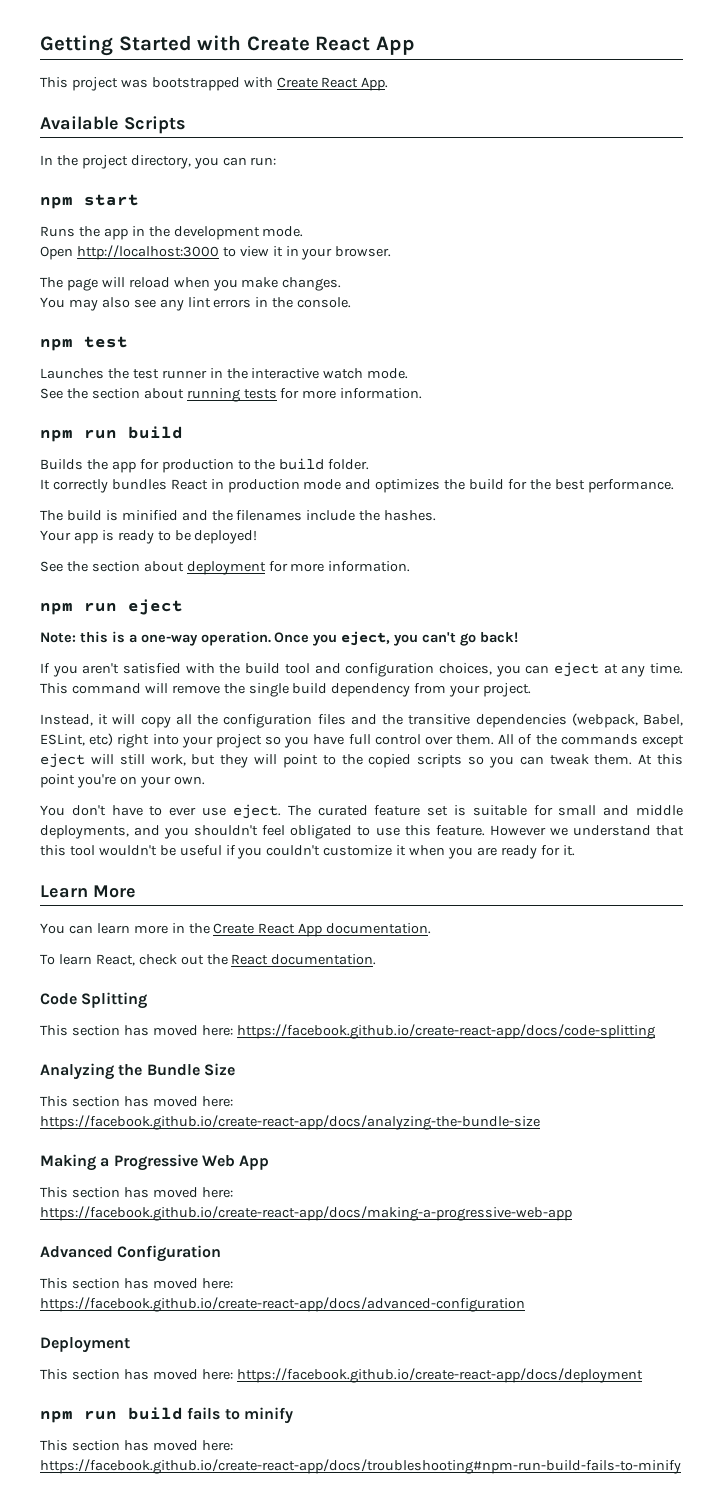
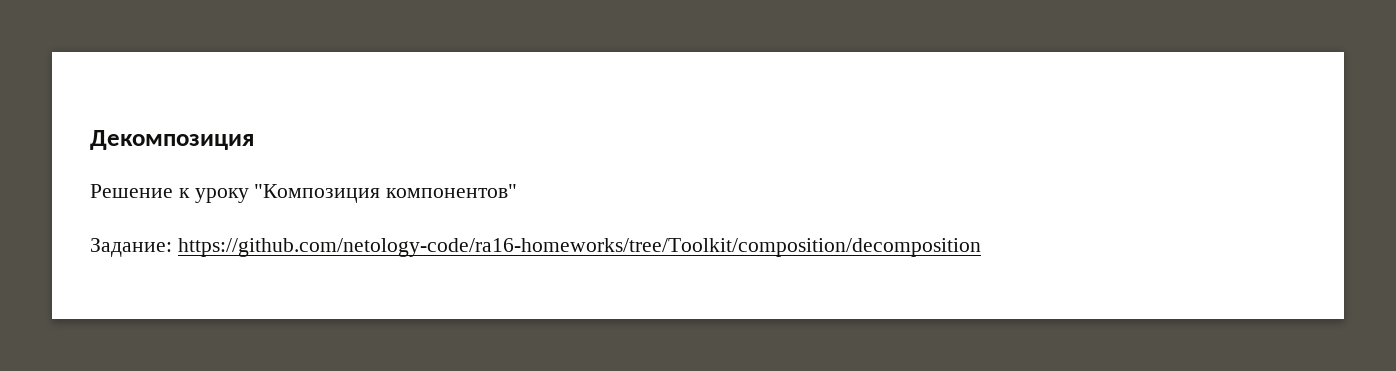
[40,35,415,56] [40,77,389,91] [40,116,186,134] [40,155,277,169] [40,194,139,209] [40,226,304,240] [40,245,392,260] [40,277,342,291] [40,297,352,311] [40,336,128,351] [40,368,409,379] [40,388,423,402] [40,426,183,442] [40,458,370,473] [40,479,674,493] [40,510,437,521] [40,530,258,544] [40,561,411,575] [40,599,183,615] [40,631,518,646] [40,662,683,677] [40,683,532,697] [40,713,683,728] [40,733,684,748] [40,753,683,768] [40,774,205,788] [40,804,683,819] [40,825,685,839] [40,845,575,859] [40,885,136,898] [40,923,432,937] [40,954,377,966] [40,992,148,1009] [40,1024,655,1039] [40,1063,235,1080] [40,1096,233,1107] [40,1115,540,1130] [40,1154,270,1171] [40,1187,233,1198] [40,1206,572,1221] [40,1245,222,1262] [40,1278,233,1289] [40,1297,525,1312] [40,1337,130,1353] [40,1368,643,1383] [40,1407,293,1424] [40,1440,233,1451] [40,1459,681,1474] Getting Started with Create React App // This project was bootstrapped with Create React App. // Available Scripts // In the project directory, you can run: // npm start // Runs the app in the development mode. // Open http://localhost:3000 to view it in your browser. // The page will reload when you make changes. // You may also see any lint errors in the console. // npm test // Launches the test runner in the interactive watch mode. // See the section about running tests for more information. // npm run build // Builds the app for production to the build folder. // It correctly bundles React in production mode and optimizes the build for the best performance. // The build is minified and the filenames include the hashes. // Your app is ready to be deployed! // See the section about deployment for more information. // npm run eject // Note: this is a one-way operation. Once you eject, you can't go back! // If you aren't satisfied with the build tool and configuration choices, you can eject at any time. This command will remove the single build dependency from your project. // Instead, it will copy all the configuration files and the transitive dependencies (webpack, Babel, ESLint, etc) right into your project so you have full control over them. All of the commands except eject will still work, but they will point to the copied scripts so you can tweak them. At this point you're on your own. // You don't have to ever use eject. The curated feature set is suitable for small and middle deployments, and you shouldn't feel obligated to use this feature. However we understand that this tool wouldn't be useful if you couldn't customize it when you are ready for it. // Learn More // You can learn more in the Create React App documentation. // To learn React, check out the React documentation. // Code Splitting // This section has moved here: https://facebook.github.io/create-react-app/docs/code-splitting // Analyzing the Bundle Size // This section has moved here: https://facebook.github.io/create-react-app/docs/analyzing-the-bundle-size // Making a Progressive Web App // This section has moved here: https://facebook.github.io/create-react-app/docs/making-a-progressive-web-app // Advanced Configuration // This section has moved here: https://facebook.github.io/create-react-app/docs/advanced-configuration // Deployment // This section has moved here: https://facebook.github.io/create-react-app/docs/deployment // npm run build fails to minify // This section has moved here: https://facebook.github.io/create-react-app/docs/troubleshooting#npm-run-build-fails-to-minify -> [90,130,254,150] [90,184,518,203] [90,238,981,257] Декомпозиция // Решение к уроку "Композиция компонентов" // Задание: https://github.com/netology-code/ra16-homeworks/tree/Toolkit/composition/decomposition

